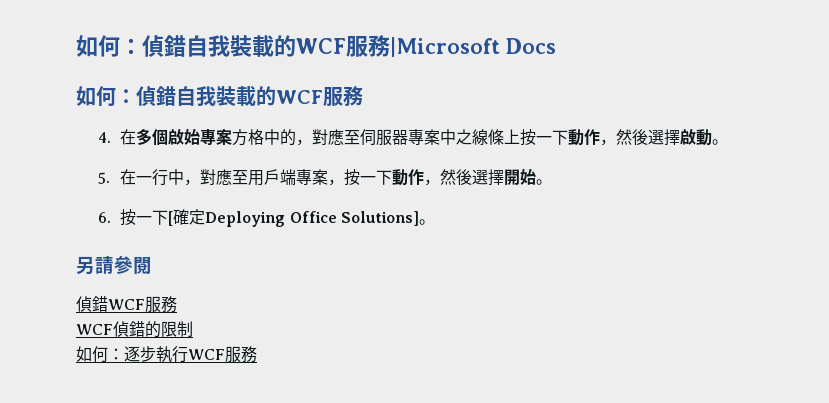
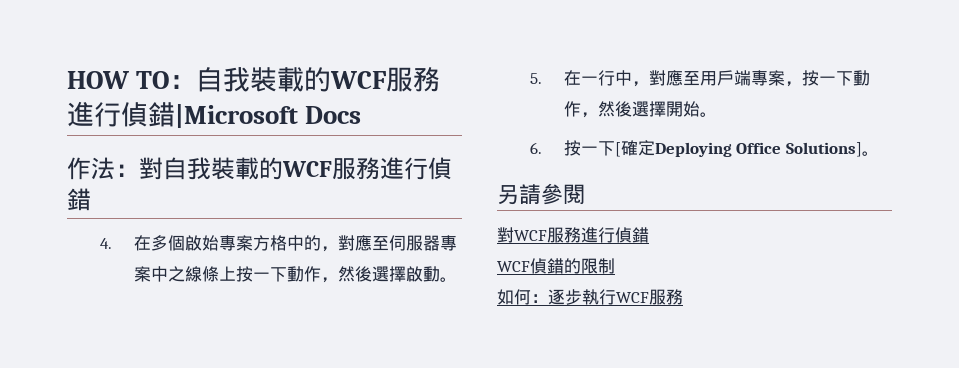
[76,35,390,57] 如何：偵錯自我裝載的WCF服務 -> [67,67,441,92] [67,101,175,127] HOW TO：自我裝載的WCF服務進行偵錯
[76,86,363,107] 如何：偵錯自我裝載的WCF服務 -> [67,157,452,180] [67,188,91,211] 作法：對自我裝載的WCF服務進行偵錯
[76,296,177,313] 偵錯WCF服務 -> [497,227,649,243] 對WCF服務進行偵錯

